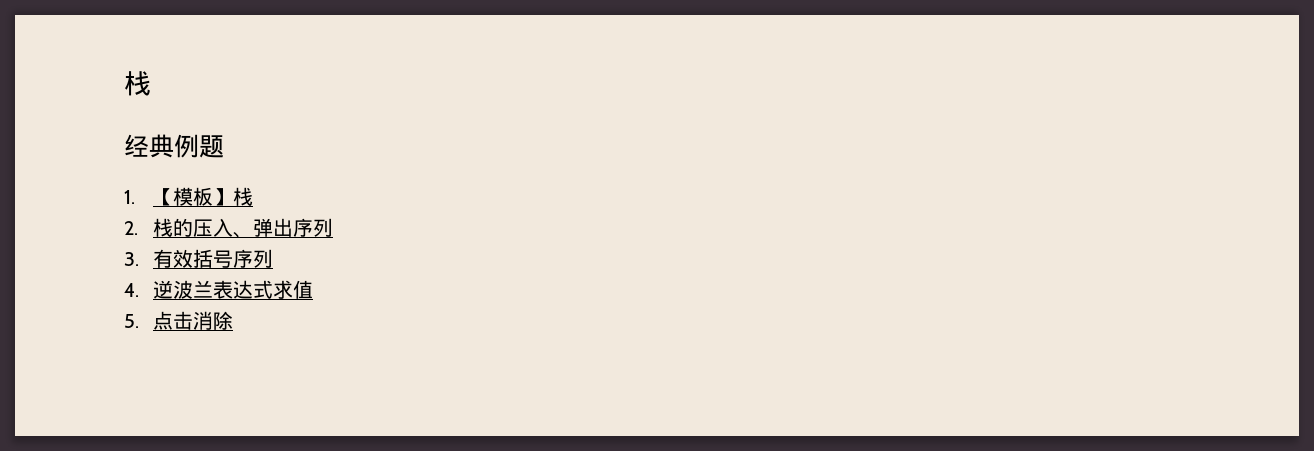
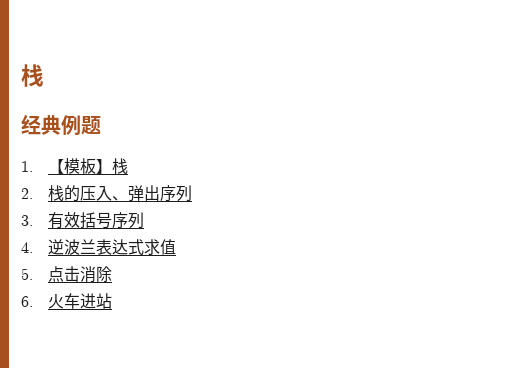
(233, 320) none -> [21,293,112,309] // 6.火车进站

